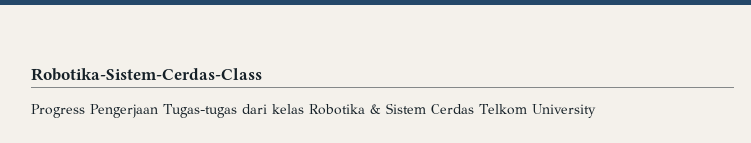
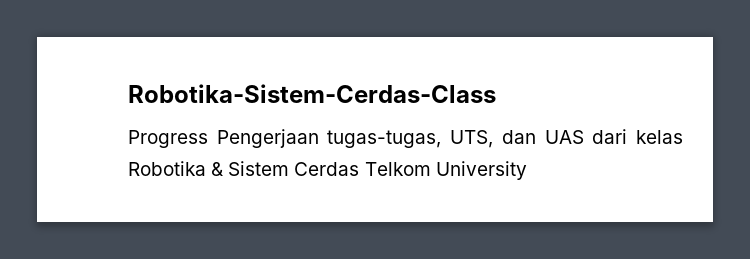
[163,104,237,118] Tugas-tugas -> [327,130,584,148] tugas-tugas, UTS, dan UAS

